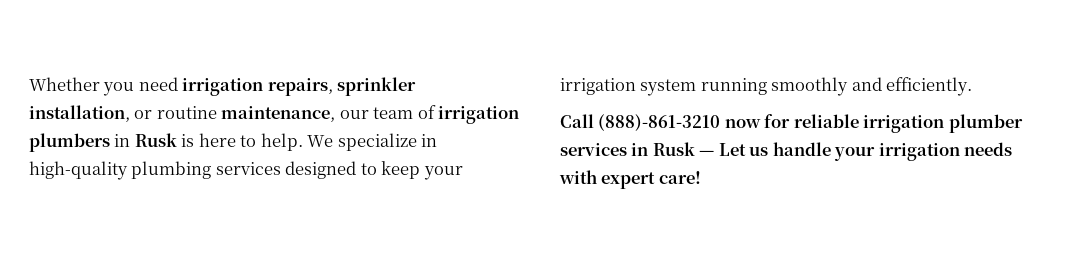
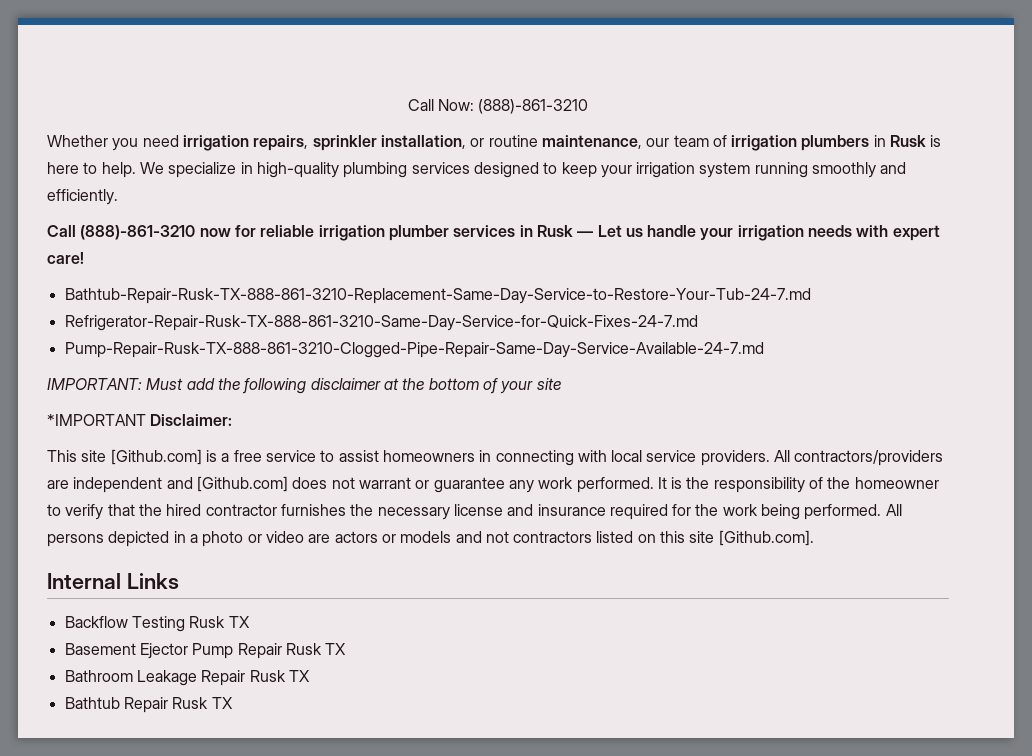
(29, 84) none -> [407,99,589,114] Call Now: (888)-861-3210 //
(701, 177) none -> [64,288,811,304] [64,315,698,331] [64,342,764,358] [47,378,561,394] [47,414,233,426] [47,449,944,466] [47,476,939,493] [47,504,902,520] [47,530,814,547] [47,573,179,589] [64,616,250,632] [64,643,347,659] [64,670,310,686] [64,697,233,713] // Bathtub-Repair-Rusk-TX-888-861-3210-Replacement-Same-Day-Service-to-Restore-Your-Tub-24-7.md // Refrigerator-Repair-Rusk-TX-888-861-3210-Same-Day-Service-for-Quick-Fixes-24-7.md // Pump-Repair-Rusk-TX-888-861-3210-Clogged-Pipe-Repair-Same-Day-Service-Available-24-7.md // IMPORTANT: Must add the following disclaimer at the bottom of your site // *IMPORTANT Disclaimer: // This site [Github.com] is a free service to assist homeowners in connecting with local service providers. All contractors/providers are independent and [Github.com] does not warrant or guarantee any work performed. It is the responsibility of the homeowner to verify that the hired contractor furnishes the necessary license and insurance required for the work being performed. All persons depicted in a photo or video are actors or models and not contractors listed on this site [Github.com]. // Internal Links // Backflow Testing Rusk TX // Basement Ejector Pump Repair Rusk TX // Bathroom Leakage Repair Rusk TX // Bathtub Repair Rusk TX

